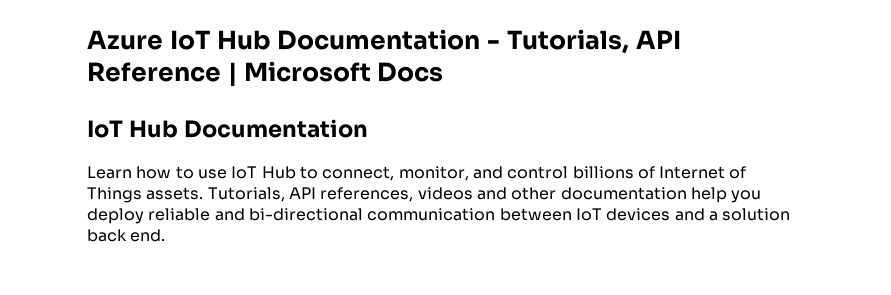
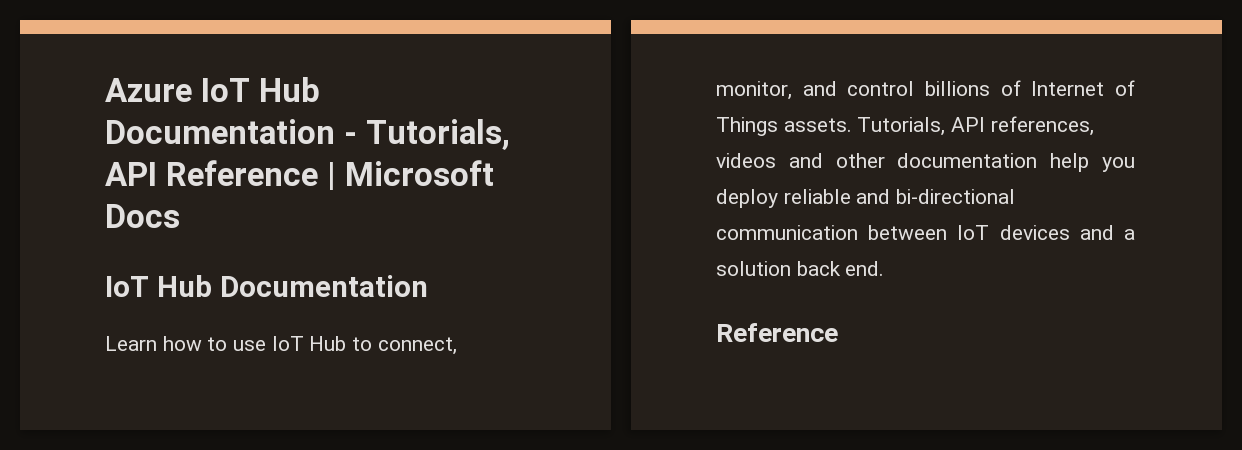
(166, 235) none -> [716,323,838,342] // Reference

